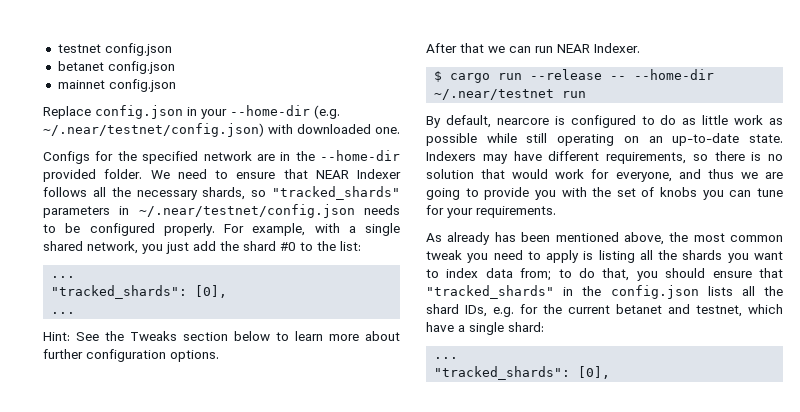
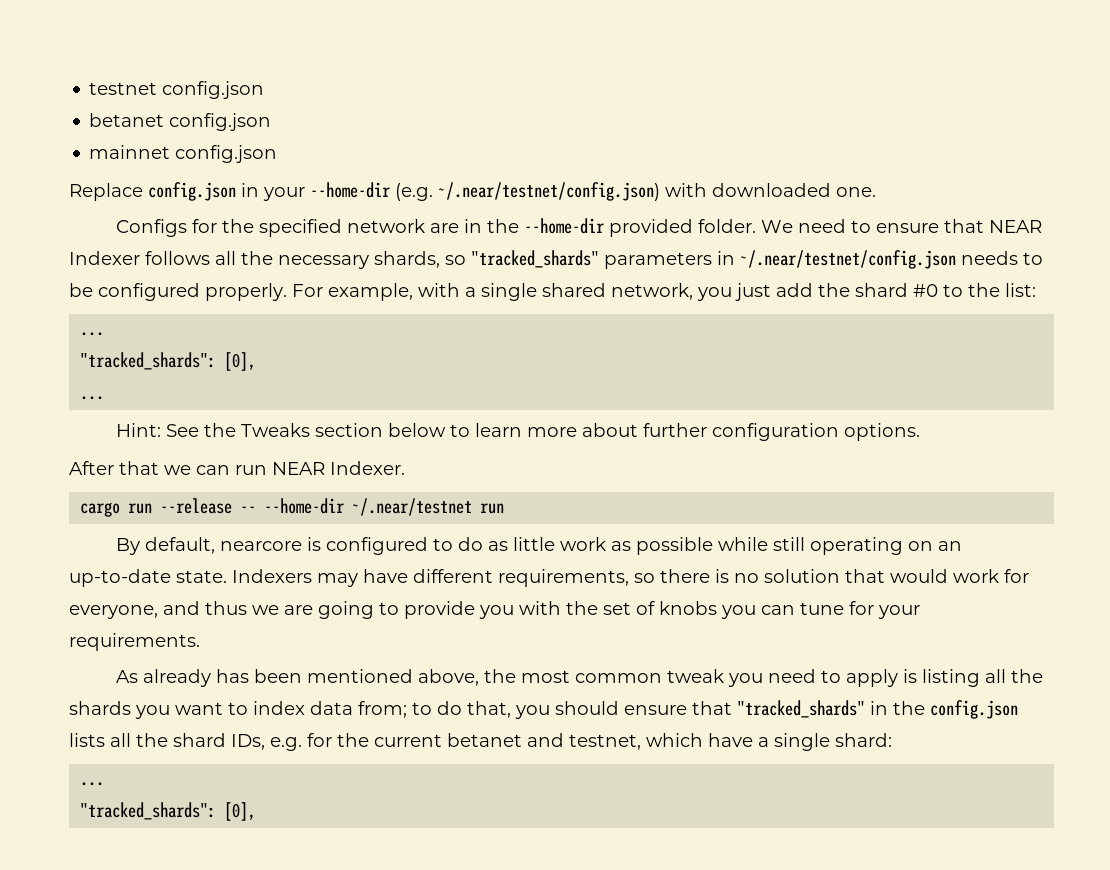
[434,71,443,82] $ -> (405, 468) none

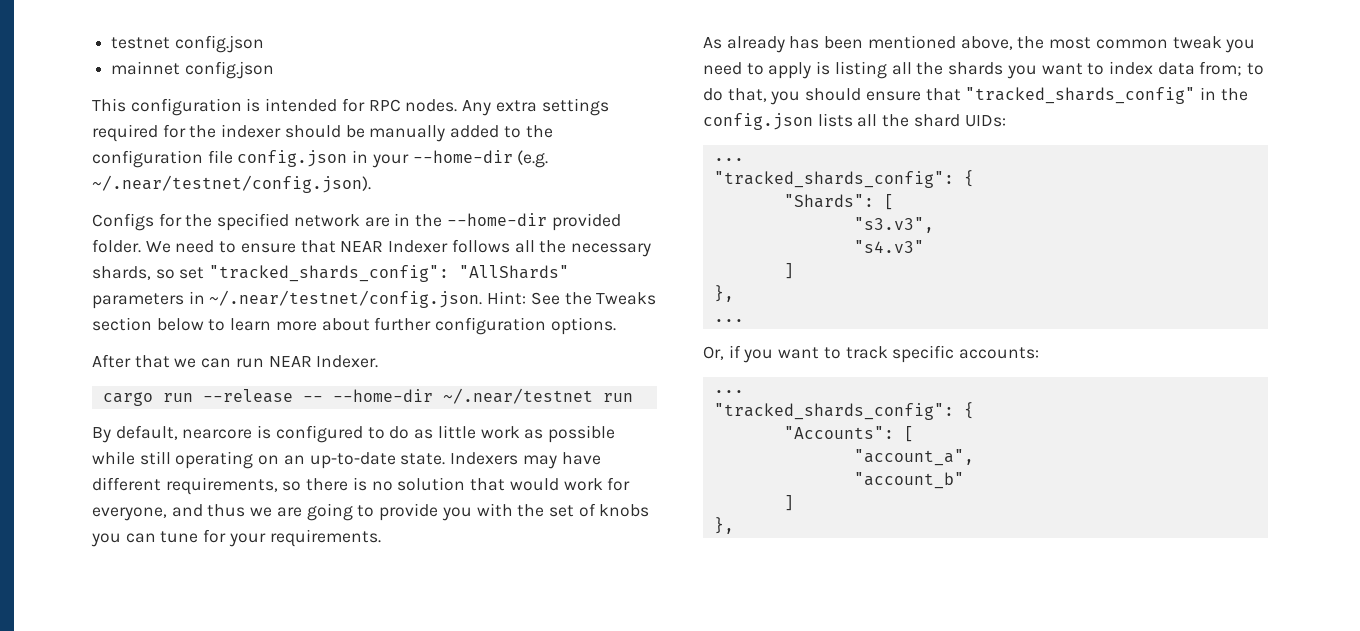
[89,113,272,131] // betanet config.json -> (264, 44) none
[69,183,143,201] Replace -> [92,98,609,116] [92,124,553,142] [92,150,233,168] This configuration is intended for RPC nodes. Any extra settings required for the indexer should be manually added to the configuration file
[438,182,876,201] ~/.near/testnet/config.json) with downloaded one. -> [92,175,371,193] ~/.near/testnet/config.json).
[471,250,1043,269] [69,283,1036,301] [80,332,105,336] [80,352,257,371] [80,396,105,400] "tracked_shards" parameters in ~/.near/testnet/config.json needs to be configured properly. For example, with a single shared network, you just add the shard #0 to the list: // ... // "tracked_shards": [0], // ... // -> [179,265,570,282] [92,290,483,309] set "tracked_shards_config": "AllShards" parameters in ~/.near/testnet/config.json.
[737,700,865,718] "tracked_shards" -> [965,87,1196,104] "tracked_shards_config"
[231,733,892,751] [80,782,105,786] [80,802,257,821] IDs, e.g. for the current betanet and testnet, which have a single shard: // ... // "tracked_shards": [0], -> [964,115,1006,127] [713,158,744,161] [713,170,974,188] [783,194,894,210] [853,217,934,233] [853,240,924,253] [783,263,794,279] [713,285,734,302] [713,319,744,322] [703,345,1040,363] [713,390,744,393] [713,402,974,420] [783,426,914,442] [853,449,974,466] [853,472,964,489] [783,495,794,511] [713,517,734,534] UIDs: // ... // "tracked_shards_config": { // "Shards": [ // "s3.v3", // "s4.v3" // ] // }, // ... // Or, if you want to track specific accounts: // ... // "tracked_shards_config": { // "Accounts": [ // "account_a", // "account_b" // ] // },

